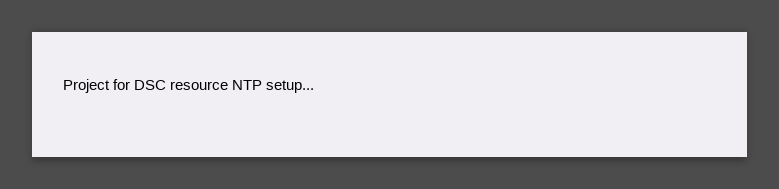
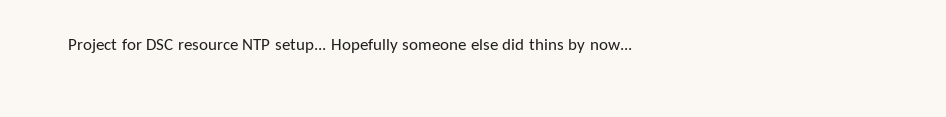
(315, 86) none -> [330,39,633,53] Hopefully someone else did thins by now...

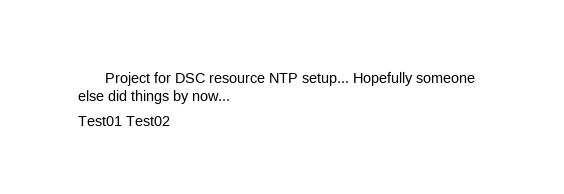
[528,39,564,50] thins -> [130,90,170,105] things
(633, 46) none -> [78,116,171,127] // Test01 Test02

